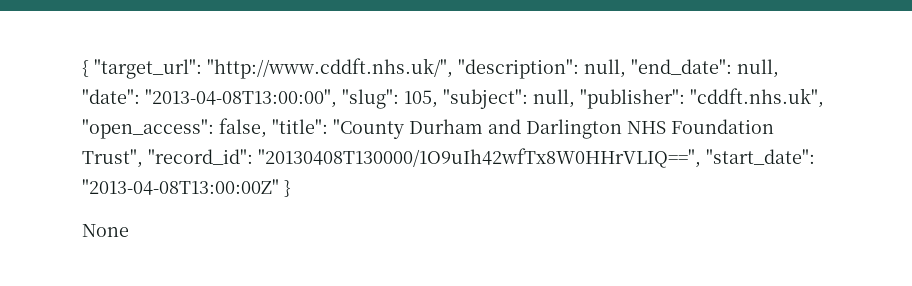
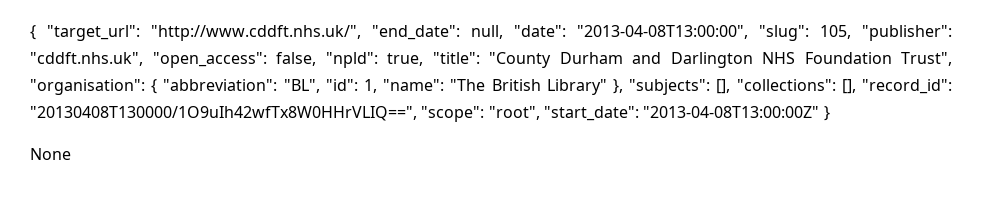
[458,59,626,79] "description": null, -> (361, 33) none
[443,89,575,109] "subject": null, -> (851, 32) none
(267, 128) none -> [325,52,423,68] "npld": true,
[148,148,701,168] "record_id": "20130408T130000/1O9uIh42wfTx8W0HHrVLIQ==", -> [30,79,953,95] [30,106,540,122] "organisation": { "abbreviation": "BL", "id": 1, "name": "The British Library" }, "subjects": [], "collections": [], "record_id": "20130408T130000/1O9uIh42wfTx8W0HHrVLIQ==", "scope": "root",

